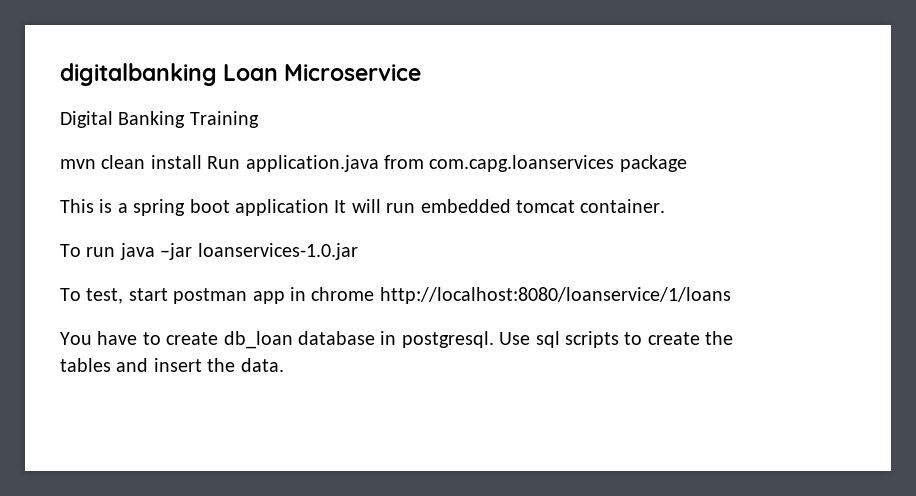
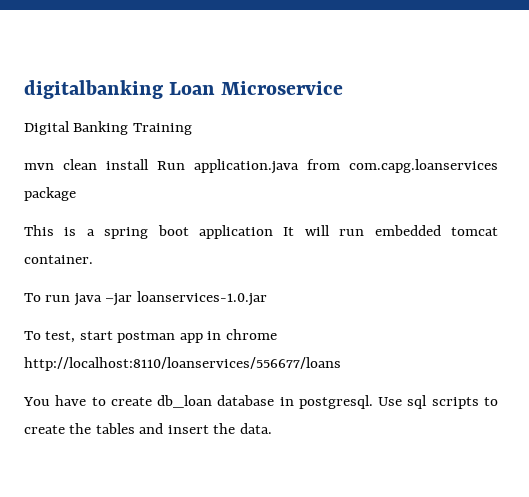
[379,287,731,304] http://localhost:8080/loanservice/1/loans -> [24,357,341,371] http://localhost:8110/loanservices/556677/loans

